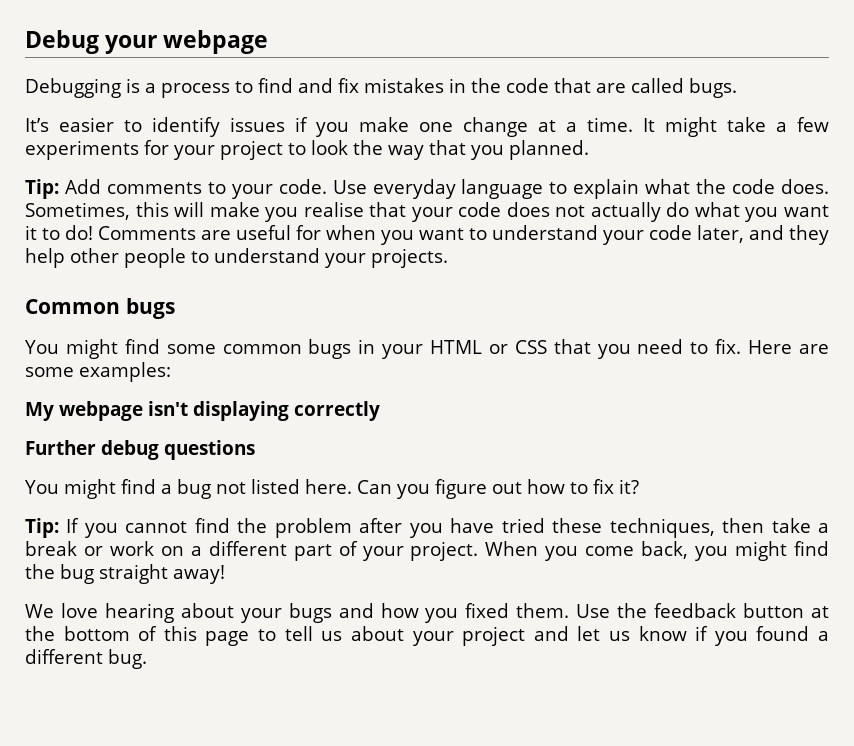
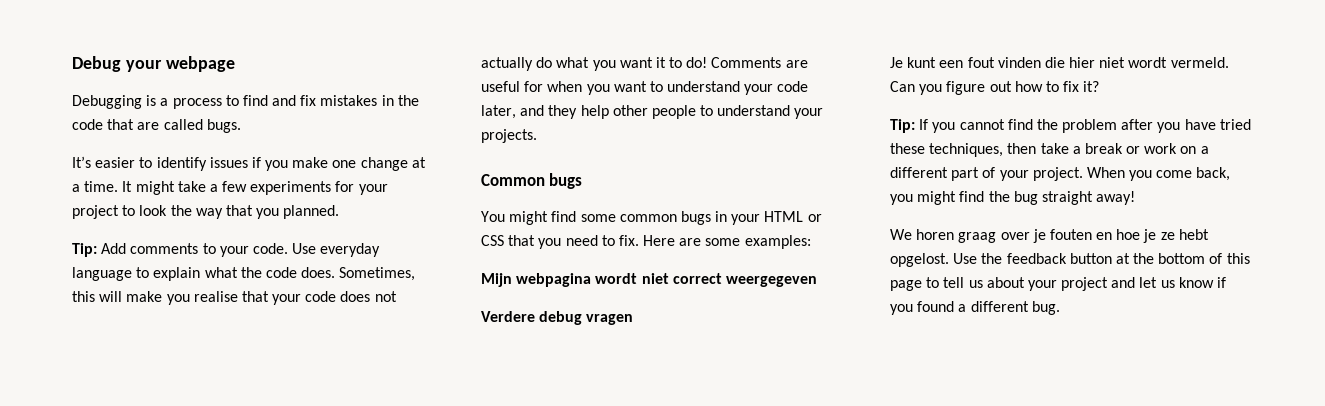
[25,401,380,421] [25,440,255,460] [25,479,352,499] My webpage isn't displaying correctly // Further debug questions // You might find a bug not listed here. -> [481,273,817,287] [481,311,634,325] [890,57,1229,68] Mijn webpagina wordt niet correct weergegeven // Verdere debug vragen // Je kunt een fout vinden die hier niet wordt vermeld.
[60,603,570,623] love hearing about your bugs and how you fixed them. -> [916,229,1209,243] [890,253,949,267] horen graag over je fouten en hoe je ze hebt opgelost.

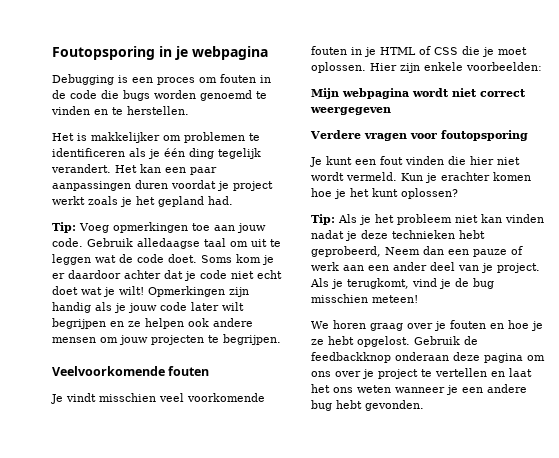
[72,56,235,72] [72,95,419,109] [72,119,241,133] [72,156,426,171] [72,181,388,195] [72,205,340,219] [72,243,381,257] [72,267,416,281] [72,291,397,305] [481,57,808,71] [481,81,809,95] [481,105,824,119] [481,129,537,143] [481,173,583,189] [481,211,822,225] [481,235,811,249] Debug your webpage // Debugging is a process to find and fix mistakes in the code that are called bugs. // It’s easier to identify issues if you make one change at a time. It might take a few experiments for your project to look the way that you planned. // Tip: Add comments to your code. Use everyday language to explain what the code does. Sometimes, this will make you realise that your code does not actually do what you want it to do! Comments are useful for when you want to understand your code later, and they help other people to understand your projects. // Common bugs // You might find some common bugs in your HTML or CSS that you need to fix. Here are some examples: -> [52,46,268,60] [52,74,271,85] [52,90,267,101] [51,106,189,115] [52,132,260,143] [52,148,261,159] [51,164,217,175] [52,180,273,191] [52,196,233,207] [52,222,266,233] [52,238,281,249] [52,254,274,265] [52,270,282,281] [52,286,249,297] [52,302,244,313] [52,318,253,329] [52,334,281,345] [52,366,210,376] [51,393,265,404] [311,46,527,57] [311,62,542,73] Foutopsporing in je webpagina // Debugging is een proces om fouten in de code die bugs worden genoemd te vinden en te herstellen. // Het is makkelijker om problemen te identificeren als je één ding tegelijk verandert. Het kan een paar aanpassingen duren voordat je project werkt zoals je het gepland had. // Tip: Voeg opmerkingen toe aan jouw code. Gebruik alledaagse taal om uit te leggen wat de code doet. Soms kom je er daardoor achter dat je code niet echt doet wat je wilt! Opmerkingen zijn handig als je jouw code later wilt begrijpen en ze helpen ook andere mensen om jouw projecten te begrijpen. // Veelvoorkomende fouten // Je vindt misschien veel voorkomende fouten in je HTML of CSS die je moet oplossen. Hier zijn enkele voorbeelden:
[539,311,583,325] debug -> (361, 134) none
(634, 319) none -> [410,130,528,141] voor foutopsporing
[890,81,1100,95] [890,119,1251,133] [890,143,1209,157] [890,167,1231,181] [890,191,1136,205] Can you figure out how to fix it? // Tip: If you cannot find the problem after you have tried these techniques, then take a break or work on a different part of your project. When you come back, you might find the bug straight away! -> [401,172,531,183] [311,188,458,199] [311,214,544,225] [311,230,485,241] [311,246,523,257] [311,262,540,273] [310,278,494,289] [311,294,418,303] Kun je erachter komen hoe je het kunt oplossen? // Tip: Als je het probleem niet kan vinden nadat je deze technieken hebt geprobeerd, Neem dan een pauze of werk aan een ander deel van je project. Als je terugkomt, vind je de bug misschien meteen!
[953,253,1250,264] [890,277,1227,291] [890,301,1060,315] Use the feedback button at the bottom of this page to tell us about your project and let us know if you found a different bug. -> [414,336,478,345] [311,352,545,363] [311,368,532,379] [311,384,527,395] [311,400,424,411] Gebruik de feedbackknop onderaan deze pagina om ons over je project te vertellen en laat het ons weten wanneer je een andere bug hebt gevonden.

